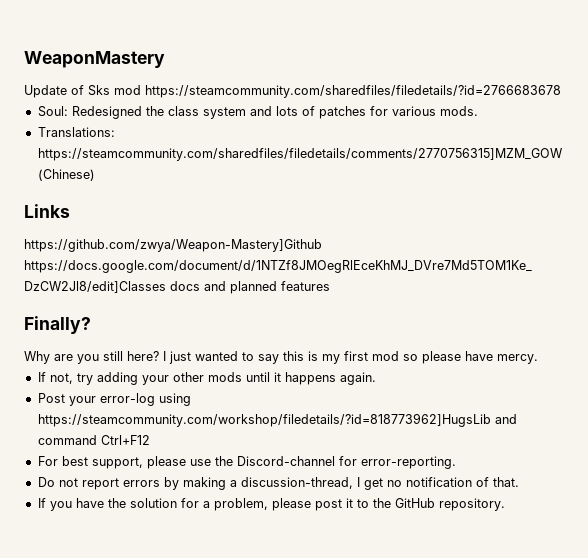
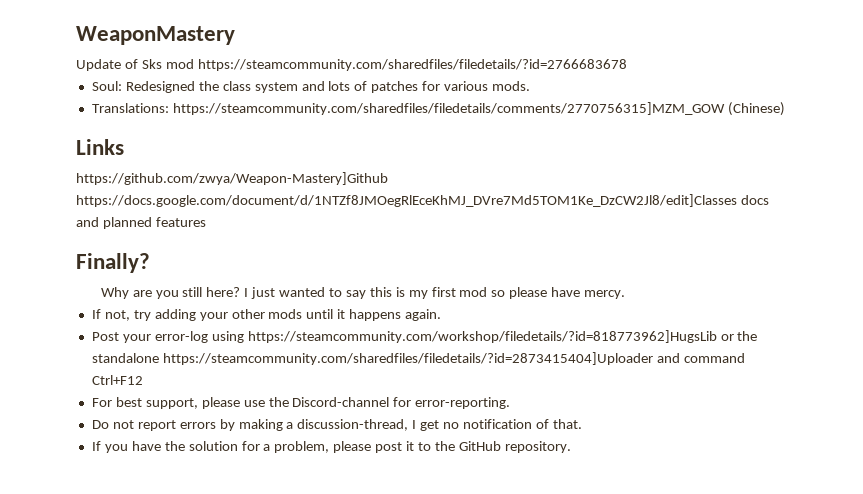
(491, 420) none -> [720,331,758,341] [91,352,653,365] or the standalone https://steamcommunity.com/sharedfiles/filedetails/?id=2873415404]Uploader

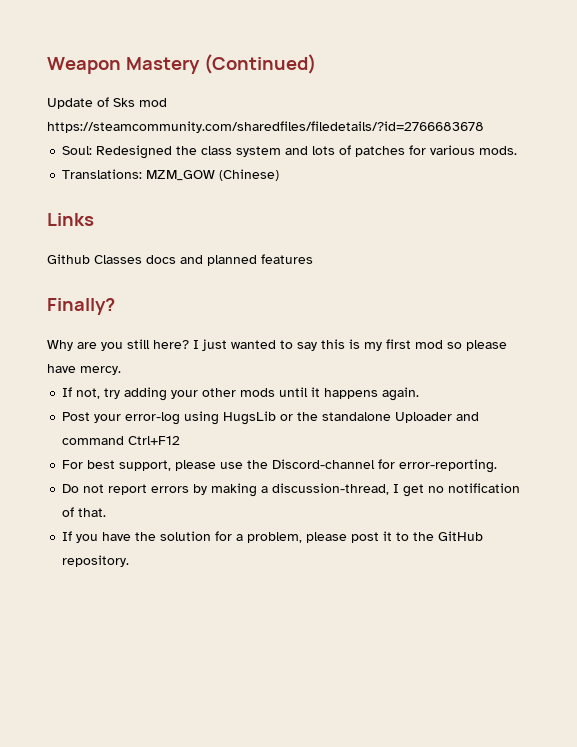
[76,26,235,45] WeaponMastery -> [47,54,316,74] Weapon Mastery (Continued)
[172,102,725,115] https://steamcommunity.com/sharedfiles/filedetails/comments/2770756315]MZM_GOW -> [146,170,216,181] MZM_GOW
[76,172,388,185] [76,194,737,207] https://github.com/zwya/Weapon-Mastery]Github https://docs.google.com/document/d/1NTZf8JMOegRlEceKhMJ_DVre7Md5TOM1Ke_DzCW2Jl8/edit]Classes -> [47,254,142,264] Github Classes
[247,330,717,343] https://steamcommunity.com/workshop/filedetails/?id=818773962]HugsLib -> [223,411,277,425] HugsLib
[162,352,653,365] https://steamcommunity.com/sharedfiles/filedetails/?id=2873415404]Uploader -> [395,412,453,423] Uploader

